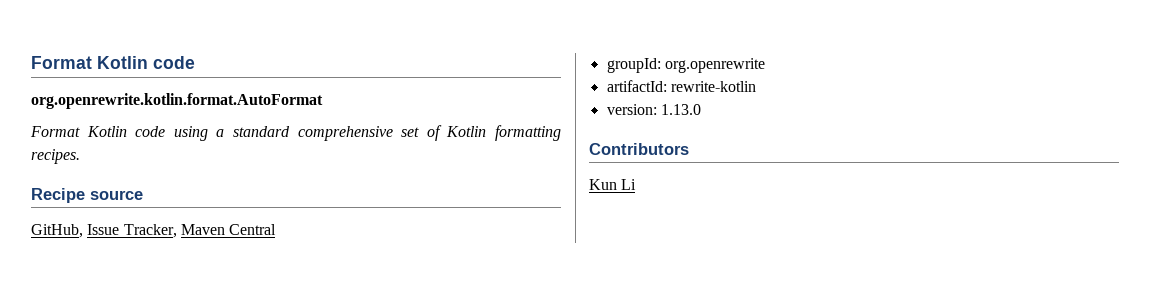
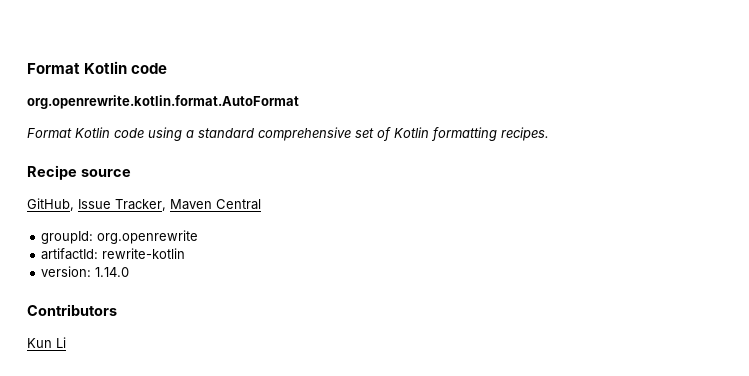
[660,104,701,115] 1.13.0 -> [95,267,130,277] 1.14.0

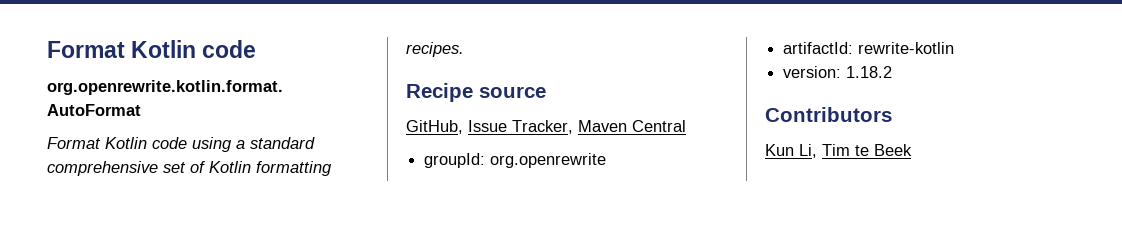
[95,267,130,277] 1.14.0 -> [846,66,893,78] 1.18.2
[56,337,66,348] Li -> [799,144,912,158] Li, Tim te Beek

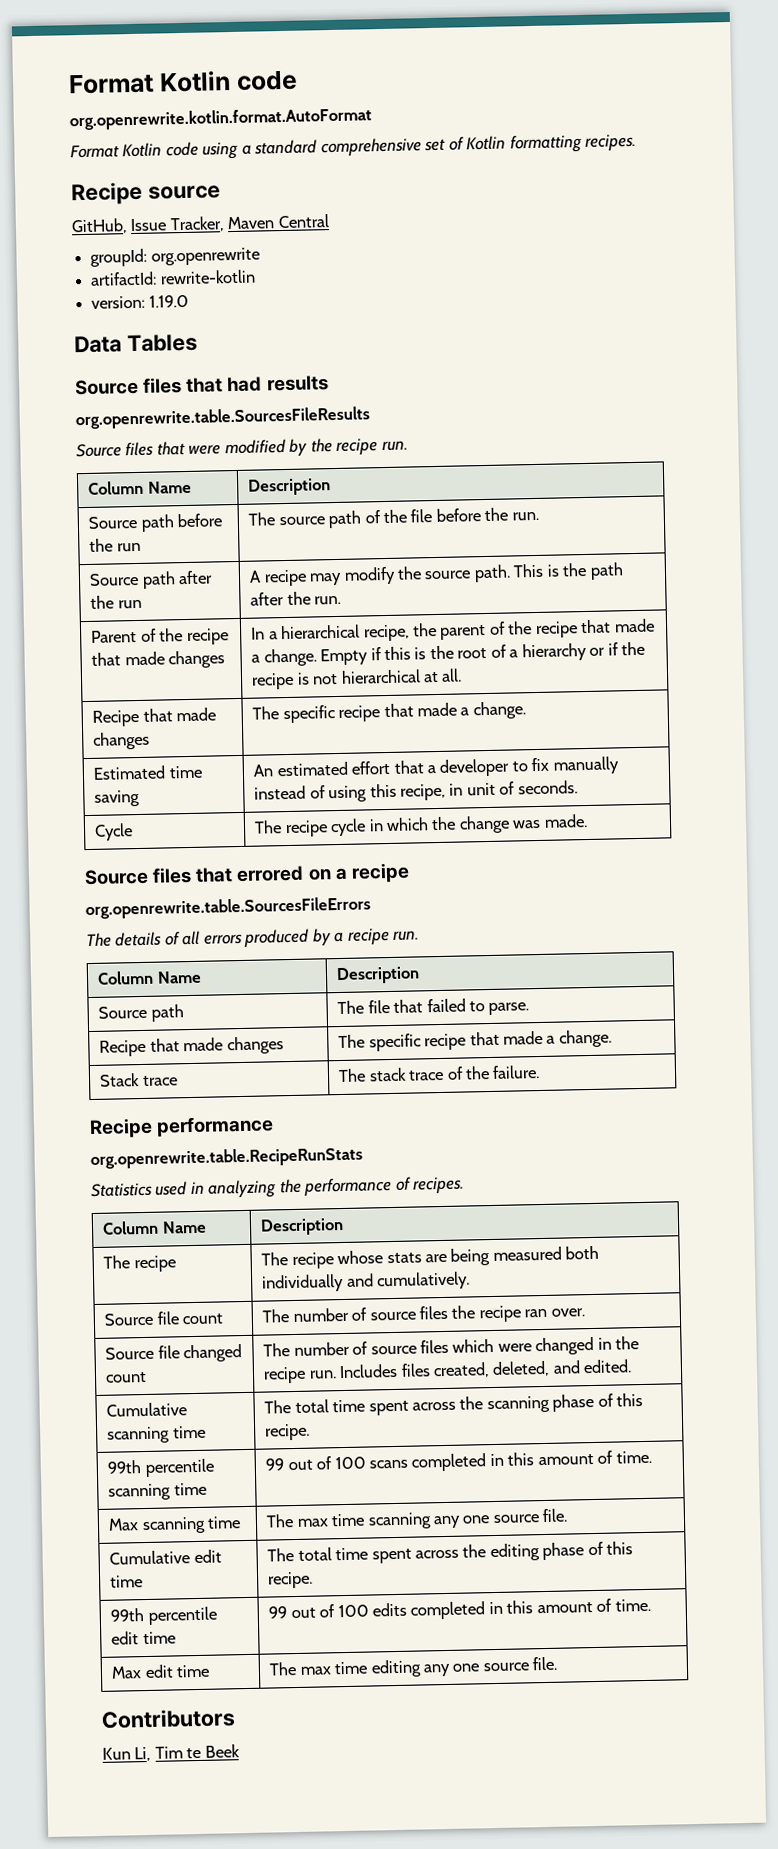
[846,66,893,78] 1.18.2 -> [148,294,189,308] [74,333,198,354] [75,375,329,396] [75,406,370,430] [76,438,408,458] [88,480,192,495] [248,478,332,496] [88,513,223,532] [89,538,141,552] [248,507,539,529] [89,570,214,589] [90,595,142,609] [249,562,624,587] [250,591,342,606] [91,628,229,646] [91,650,226,669] [251,618,655,642] [251,641,646,667] [251,668,463,690] [92,707,217,727] [93,731,151,750] [252,701,526,724] [93,765,203,780] [94,789,141,807] [253,756,620,777] [254,780,578,803] [94,823,134,841] [254,814,588,838] [84,862,410,886] [85,896,371,920] [86,927,420,948] [97,970,202,985] [336,966,421,985] [98,1004,184,1022] [337,998,530,1016] [99,1036,284,1057] [338,1029,612,1052] [99,1073,178,1087] [338,1065,541,1083] [89,1115,275,1139] [90,1146,363,1170] [91,1176,465,1199] [102,1220,207,1235] [260,1217,345,1236] [103,1255,176,1273] [261,1245,600,1270] [262,1271,471,1293] [104,1311,224,1326] [262,1305,585,1323] [105,1344,243,1363] [105,1371,148,1383] [263,1336,640,1357] [263,1359,633,1384] [106,1402,188,1417] [107,1425,206,1444] [264,1392,644,1416] [265,1423,311,1441] [107,1458,215,1478] [108,1482,207,1501] [265,1450,652,1472] [108,1516,242,1535] [266,1508,569,1530] [109,1549,222,1565] [110,1575,144,1588] [267,1541,634,1564] [267,1571,314,1589] [110,1606,217,1625] [111,1631,176,1645] [268,1598,651,1620] [111,1664,211,1679] [269,1656,558,1678] 1.19.0 // Data Tables // Source files that had results // org.openrewrite.table.SourcesFileResults // Source files that were modified by the recipe run. // Column Name | Description // Source path before the run | The source path of the file before the run. // Source path after the run | A recipe may modify the source path. This is the path after the run. // Parent of the recipe that made changes | In a hierarchical recipe, the parent of the recipe that made a change. Empty if this is the root of a hierarchy or if the recipe is not hierarchical at all. // Recipe that made changes | The specific recipe that made a change. // Estimated time saving | An estimated effort that a developer to fix manually instead of using this recipe, in unit of seconds. // Cycle | The recipe cycle in which the change was made. // Source files that errored on a recipe // org.openrewrite.table.SourcesFileErrors // The details of all errors produced by a recipe run. // Column Name | Description // Source path | The file that failed to parse. // Recipe that made changes | The specific recipe that made a change. // Stack trace | The stack trace of the failure. // Recipe performance // org.openrewrite.table.RecipeRunStats // Statistics used in analyzing the performance of recipes. // Column Name | Description // The recipe | The recipe whose stats are being measured both individually and cumulatively. // Source file count | The number of source files the recipe ran over. // Source file changed count | The number of source files which were changed in the recipe run. Includes files created, deleted, and edited. // Cumulative scanning time | The total time spent across the scanning phase of this recipe. // 99th percentile scanning time | 99 out of 100 scans completed in this amount of time. // Max scanning time | The max time scanning any one source file. // Cumulative edit time | The total time spent across the editing phase of this recipe. // 99th percentile edit time | 99 out of 100 edits completed in this amount of time. // Max edit time | The max time editing any one source file.

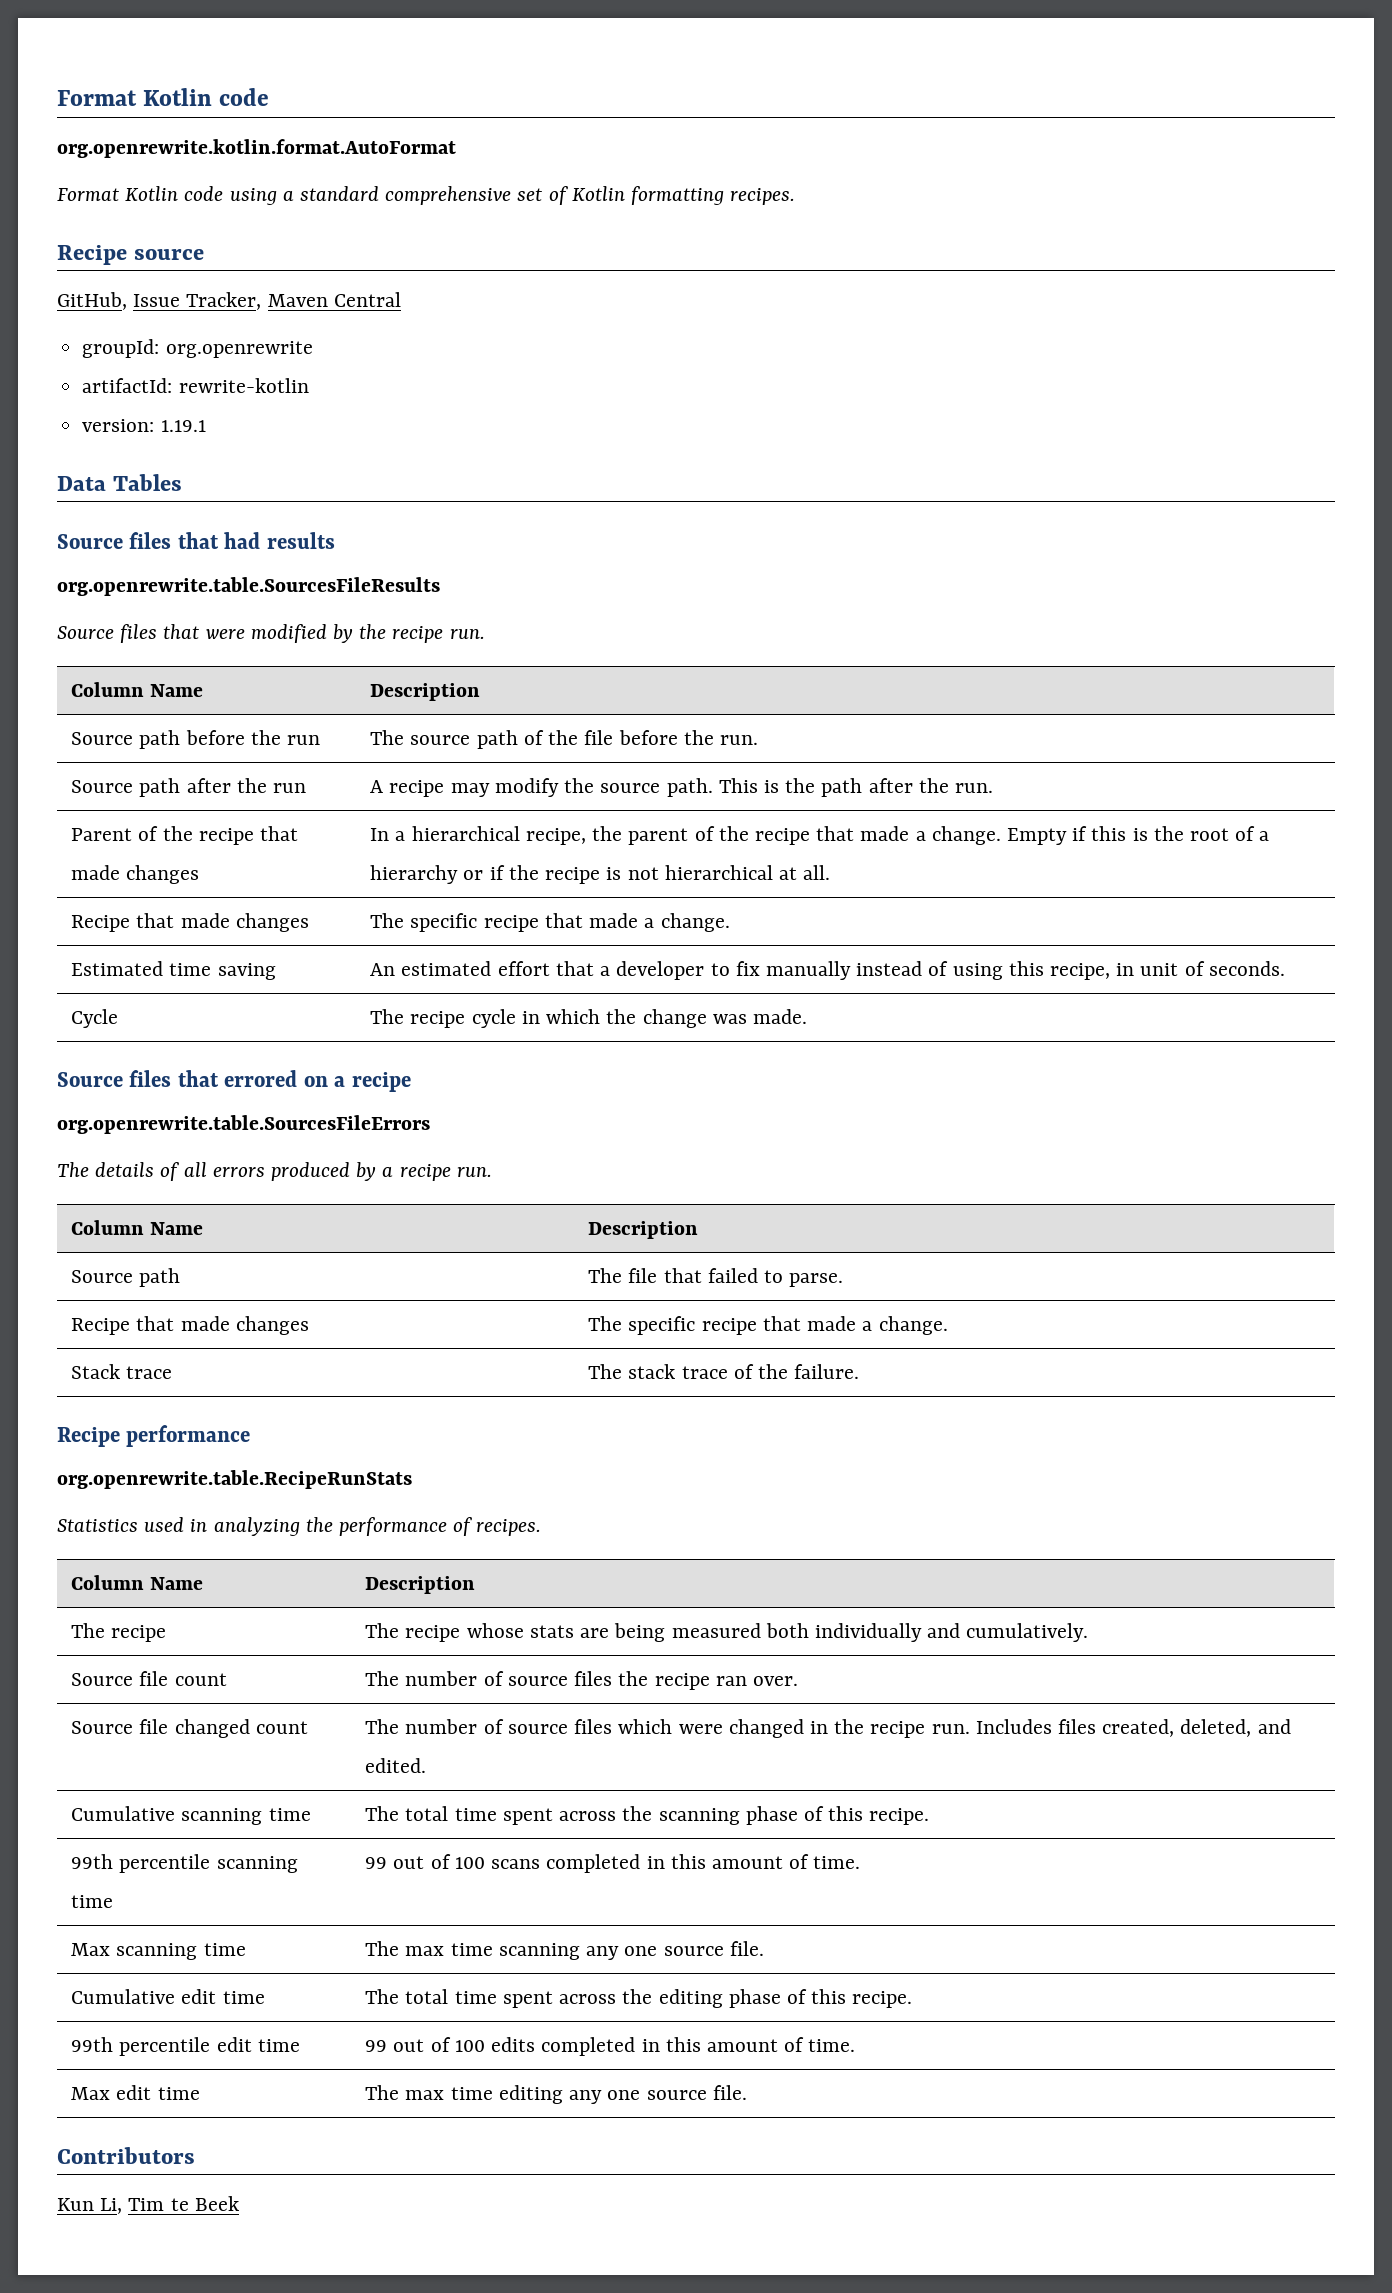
[148,294,189,308] 1.19.0 -> [160,420,206,432] 1.19.1

